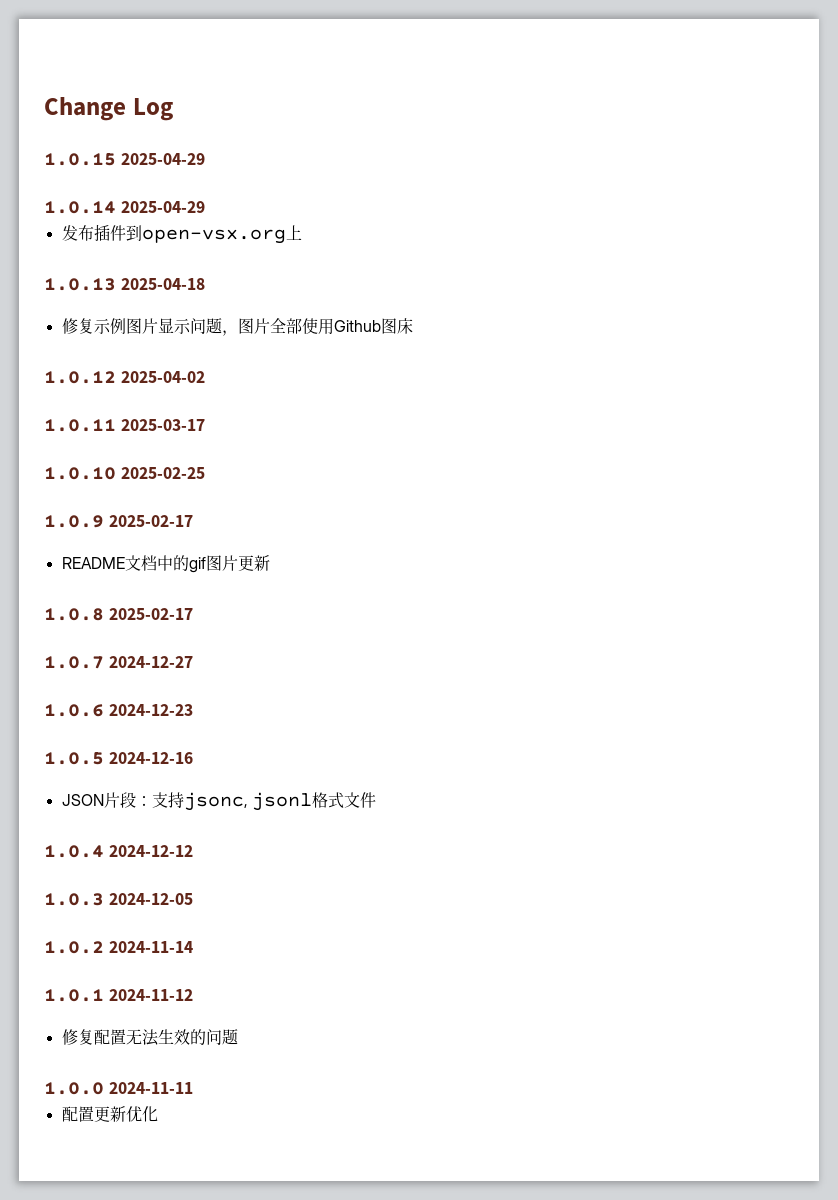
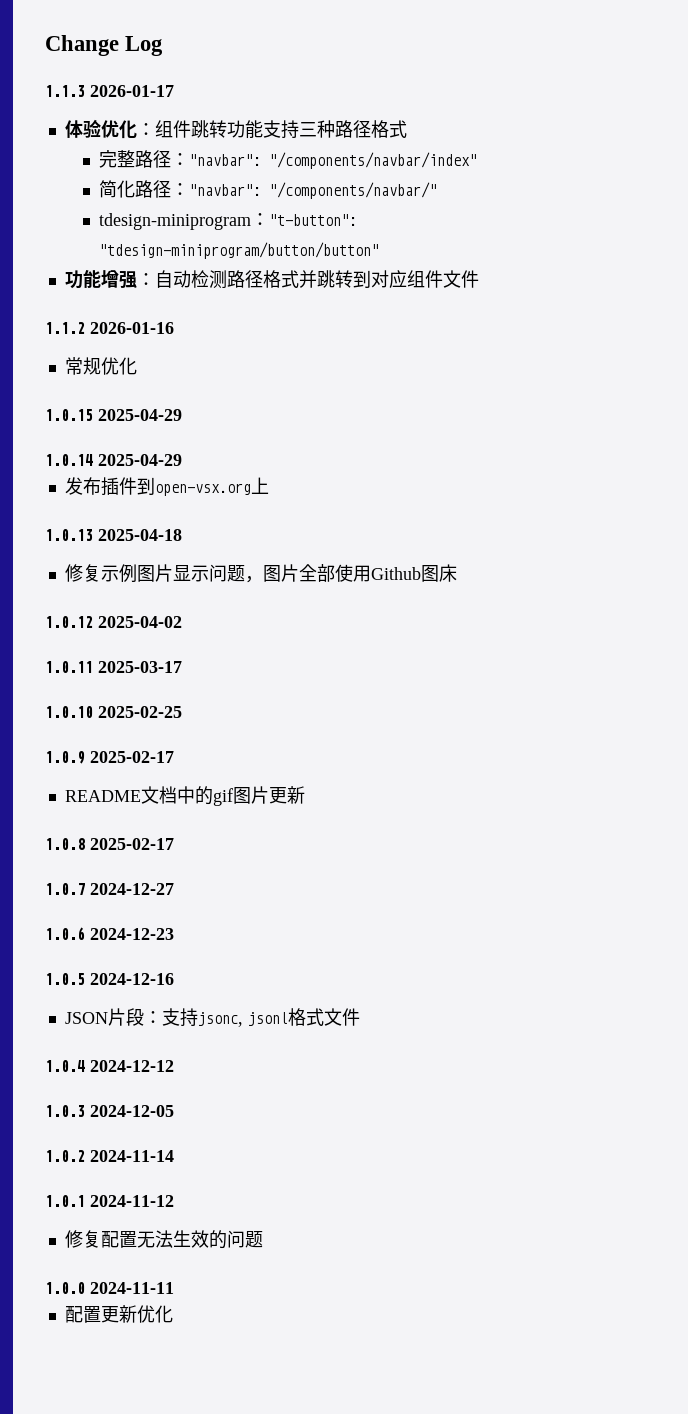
(173, 109) none -> [45,85,174,97] [64,119,407,139] [99,150,478,169] [99,180,438,199] [99,213,358,230] [99,242,380,259] [64,270,479,289] [45,322,174,334] [64,357,137,375] // 1.1.3 2026-01-17 // 体验优化：组件跳转功能支持三种路径格式 // 完整路径："navbar": "/components/navbar/index" // 简化路径："navbar": "/components/navbar/" // tdesign-miniprogram："t-button": "tdesign-miniprogram/button/button" // 功能增强：自动检测路径格式并跳转到对应组件文件 // 1.1.2 2026-01-16 // 常规优化

